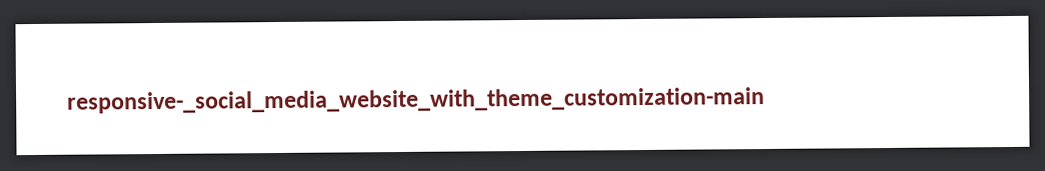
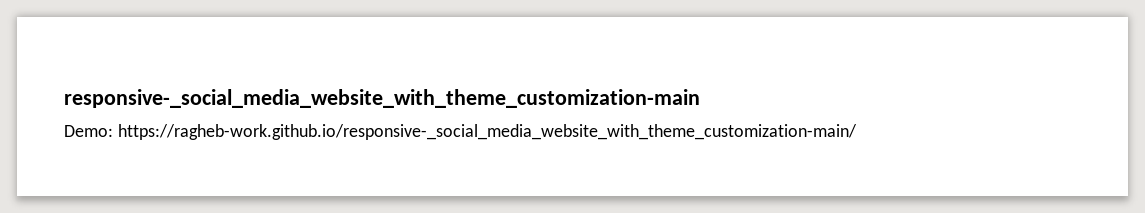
(765, 100) none -> [64,124,857,140] // Demo: https://ragheb-work.github.io/responsive-_social_media_website_with_theme_customization-main/

